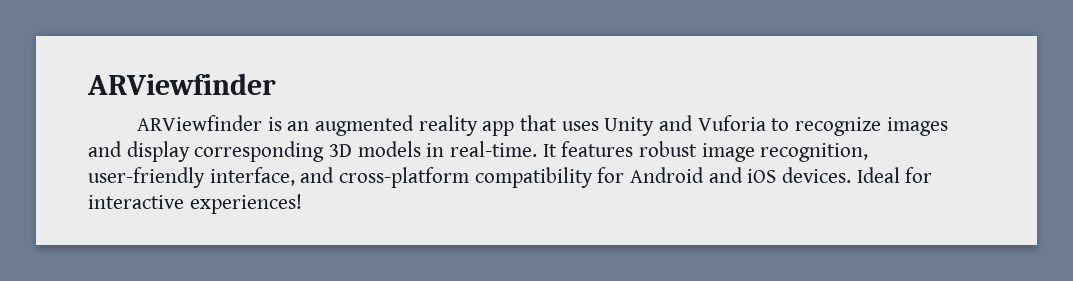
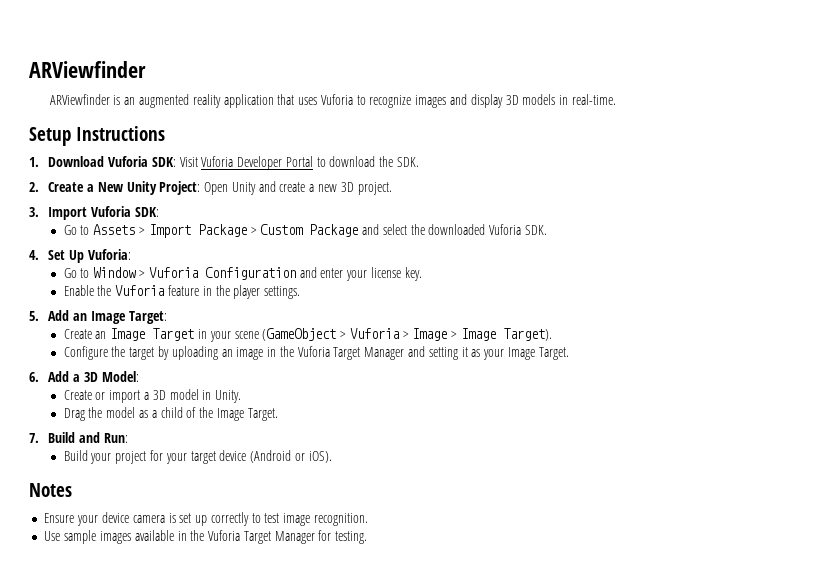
[482,121,515,136] app -> [223,94,274,108] application
[604,115,693,136] Unity and -> (318, 101) none
[194,141,325,162] corresponding -> (503, 101) none
[542,141,869,162] [88,167,933,188] [88,194,302,214] It features robust image recognition, user-friendly interface, and cross-platform compatibility for Android and iOS devices. Ideal for interactive experiences! -> [29,126,166,146] [29,156,419,170] [29,181,392,195] [29,206,159,220] [63,224,547,238] [29,249,131,263] [63,267,422,281] [63,285,301,299] [29,310,167,324] [63,328,552,342] [63,346,569,360] [29,371,139,382] [63,389,242,403] [63,407,278,421] [29,432,128,443] [63,450,332,464] [29,483,72,497] [44,512,368,526] [44,530,368,544] // Setup Instructions // 1. Download Vuforia SDK: Visit Vuforia Developer Portal to download the SDK. // 2. Create a New Unity Project: Open Unity and create a new 3D project. // 3. Import Vuforia SDK: // Go to Assets > Import Package > Custom Package and select the downloaded Vuforia SDK. // 4. Set Up Vuforia: // Go to Window > Vuforia Configuration and enter your license key. // Enable the Vuforia feature in the player settings. // 5. Add an Image Target: // Create an Image Target in your scene (GameObject > Vuforia > Image > Image Target). // Configure the target by uploading an image in the Vuforia Target Manager and setting it as your Image Target. // 6. Add a 3D Model: // Create or import a 3D model in Unity. // Drag the model as a child of the Image Target. // 7. Build and Run: // Build your project for your target device (Android or iOS). // Notes // Ensure your device camera is set up correctly to test image recognition. // Use sample images available in the Vuforia Target Manager for testing.

